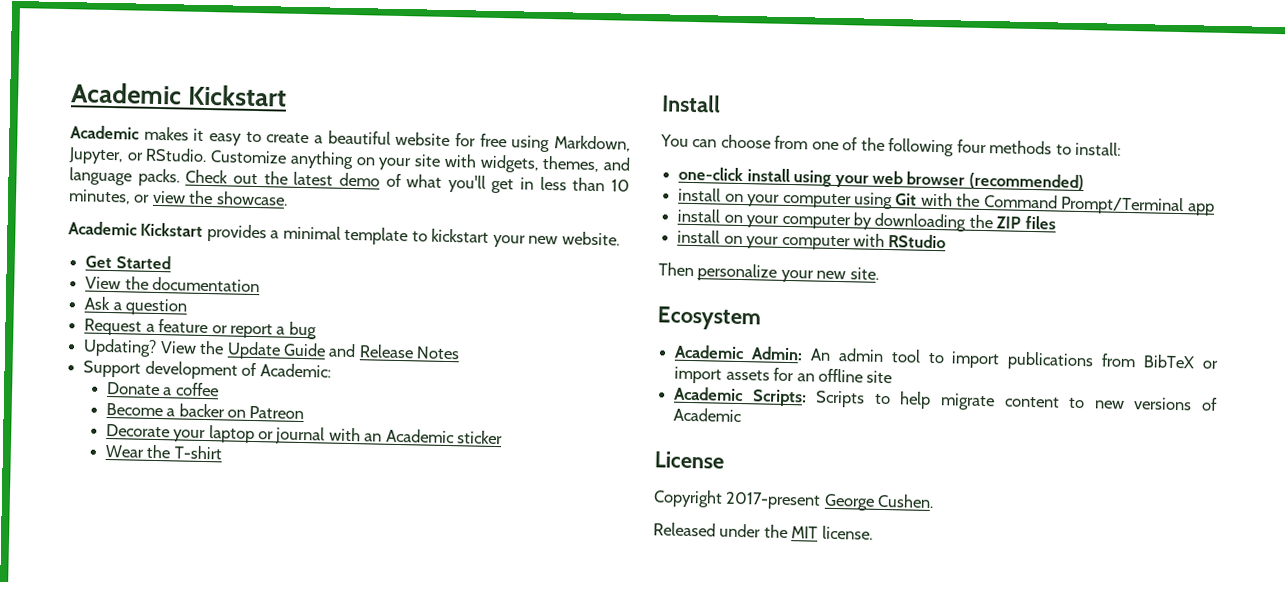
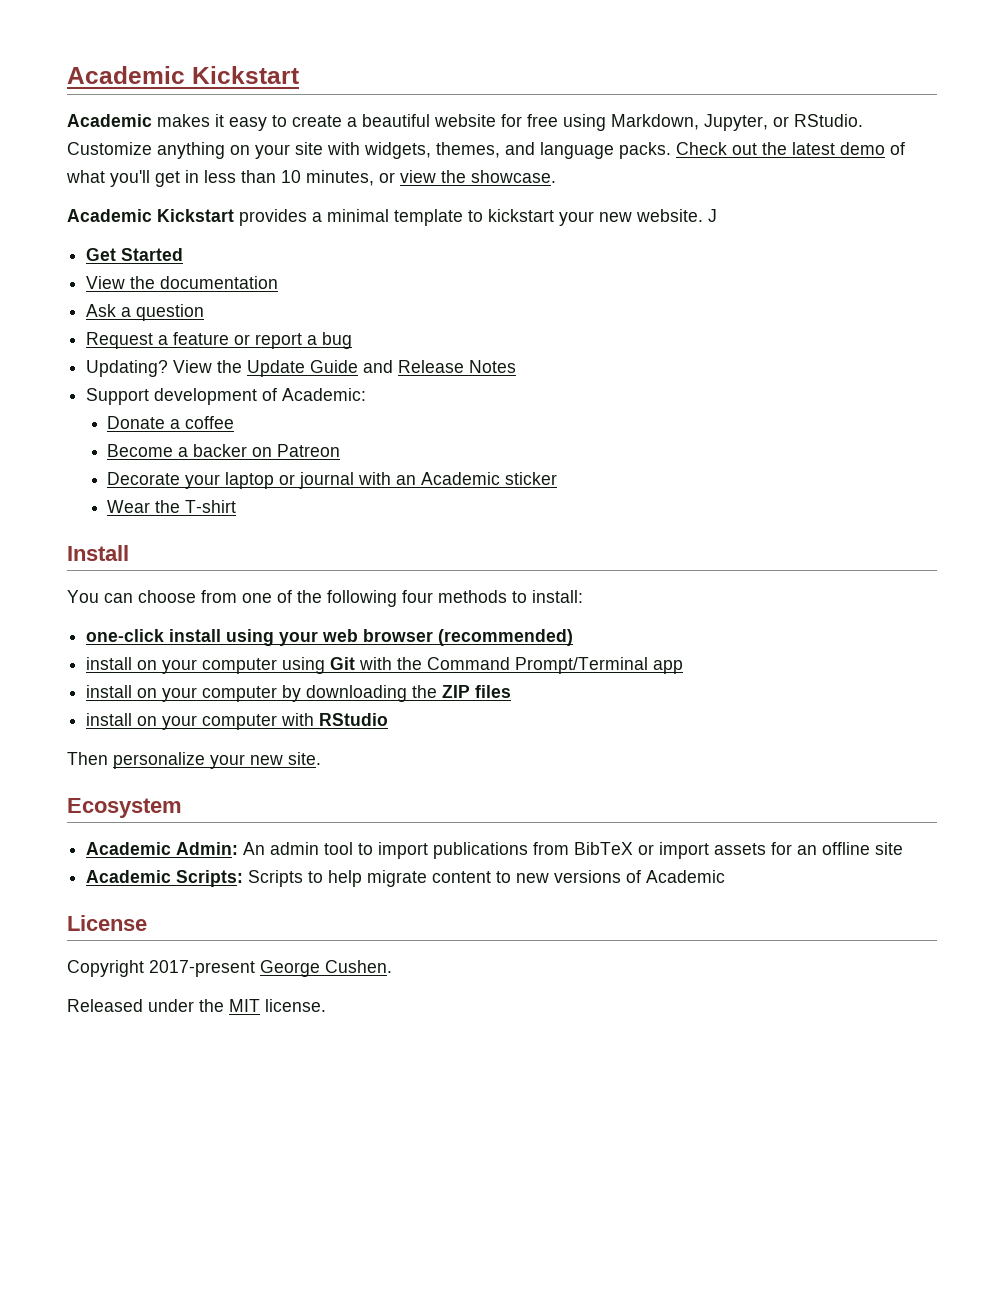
(620, 238) none -> [708,209,717,222] J

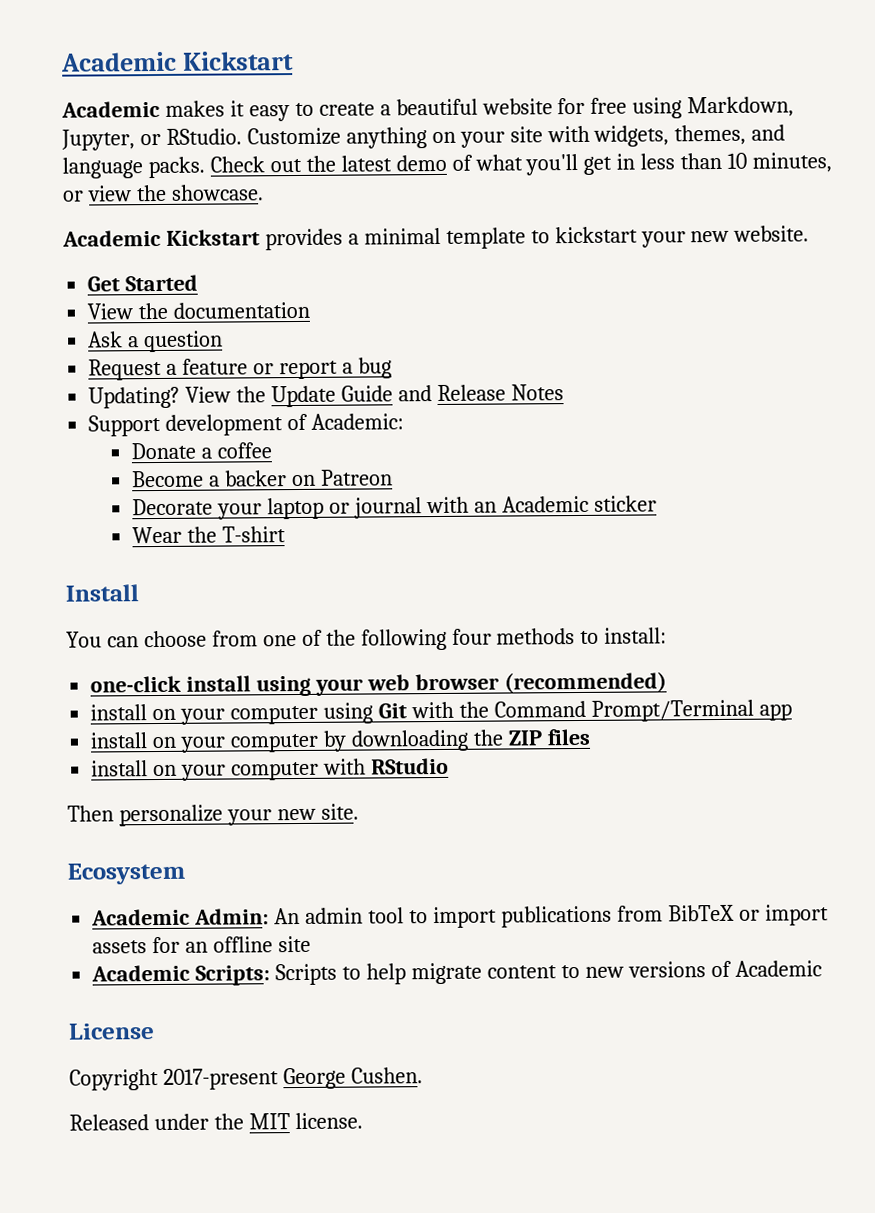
[708,209,717,222] J -> (810, 233) none

